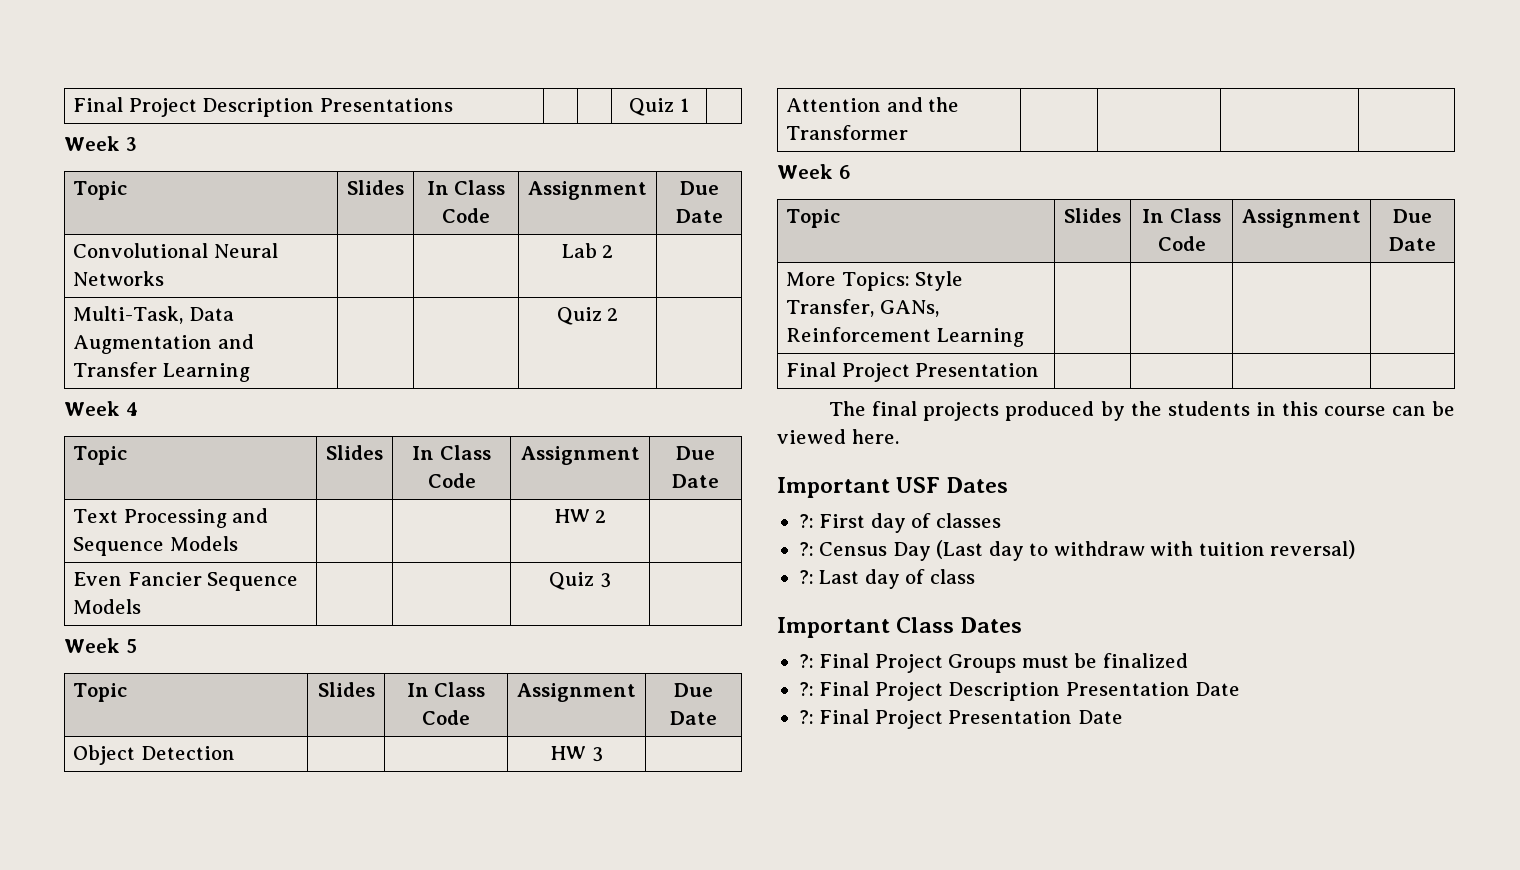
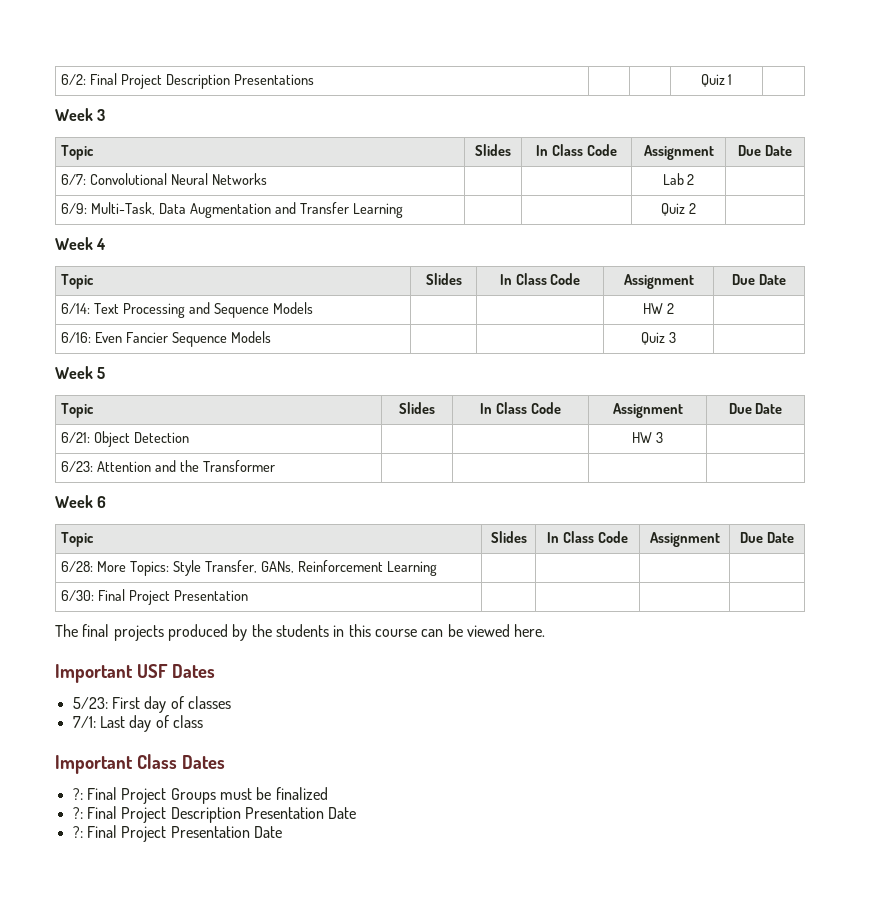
(73, 104) none -> [61,74,87,85] 6/2:
(723, 216) none -> [61,174,87,185] 6/7:
(614, 251) none -> [61,203,88,214] 6/9:
(719, 481) none -> [61,303,91,314] 6/14:
(607, 516) none -> [61,332,92,343] 6/16:
(717, 718) none -> [61,432,91,443] 6/21:
(603, 754) none -> [61,461,94,472] 6/23:
(1436, 244) none -> [61,561,94,572] 6/28:
(1024, 337) none -> [61,590,95,601] 6/30:
[799,514,814,528] ?: -> [72,697,108,709] 5/23:
[799,540,1356,561] [799,570,814,584] ?: Census Day (Last day to withdraw with tuition reversal) // ?: -> [72,716,96,728] 7/1:

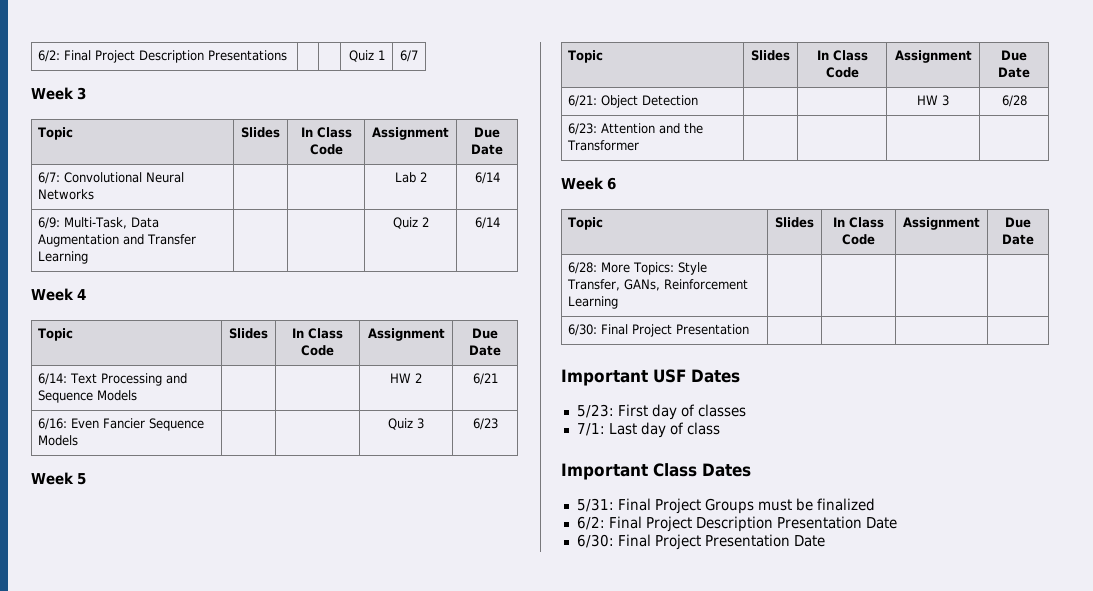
(733, 79) none -> [400,50,418,62] 6/7
(695, 179) none -> [474,172,500,184] 6/14
(696, 208) none -> [474,217,500,229] 6/14
(674, 308) none -> [472,373,498,385] 6/21
(676, 337) none -> [472,418,498,430] 6/23
(663, 437) none -> [1001,95,1027,107] 6/28
[55,624,546,641] // The final projects produced by the students in this course can be viewed here. -> (750, 329) none
[72,788,83,800] ?: -> [576,498,614,512] 5/31:
[72,807,83,819] ?: -> [576,516,605,530] 6/2:
[72,826,83,838] ?: -> [576,534,614,548] 6/30:

